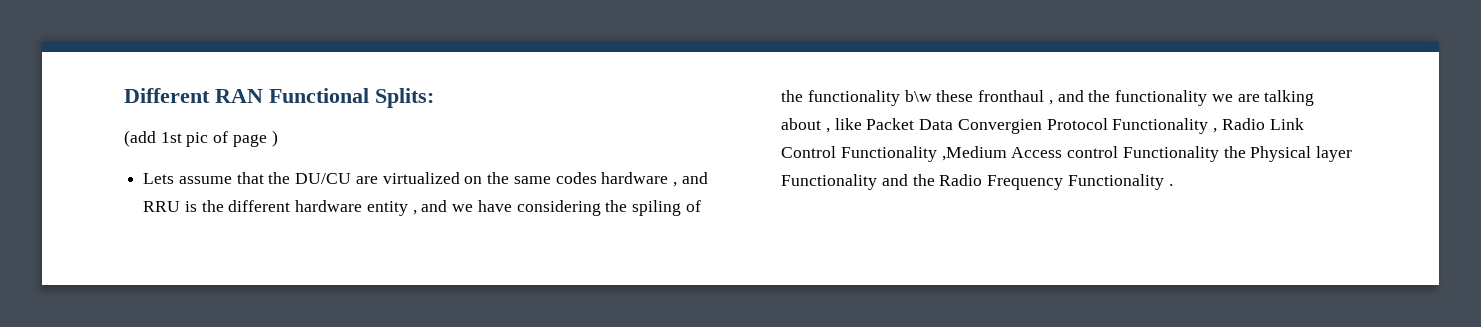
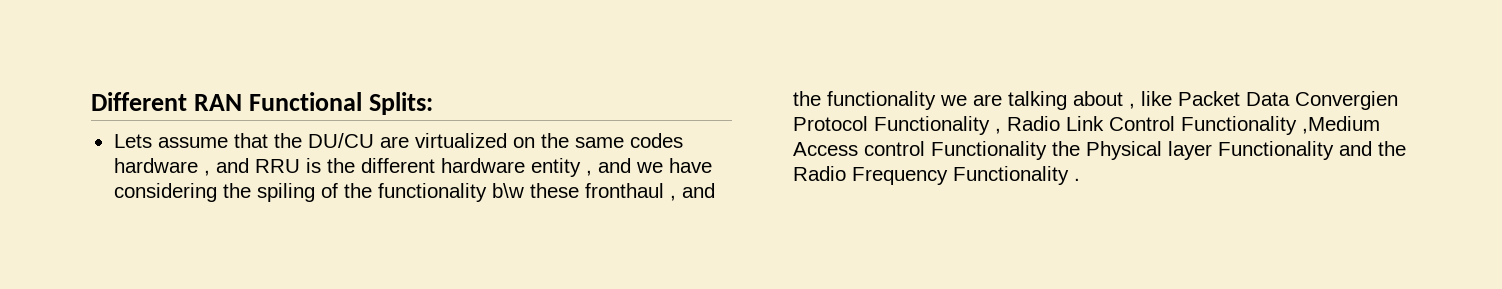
[124,130,278,147] // (add 1st pic of page ) -> (433, 103) none

